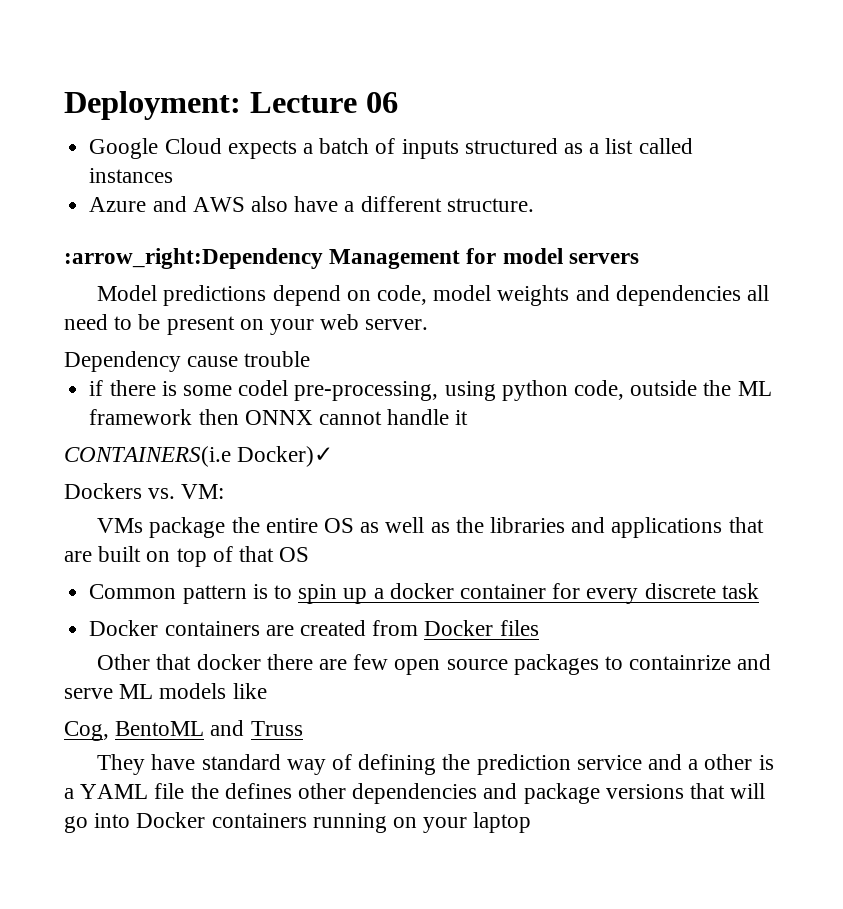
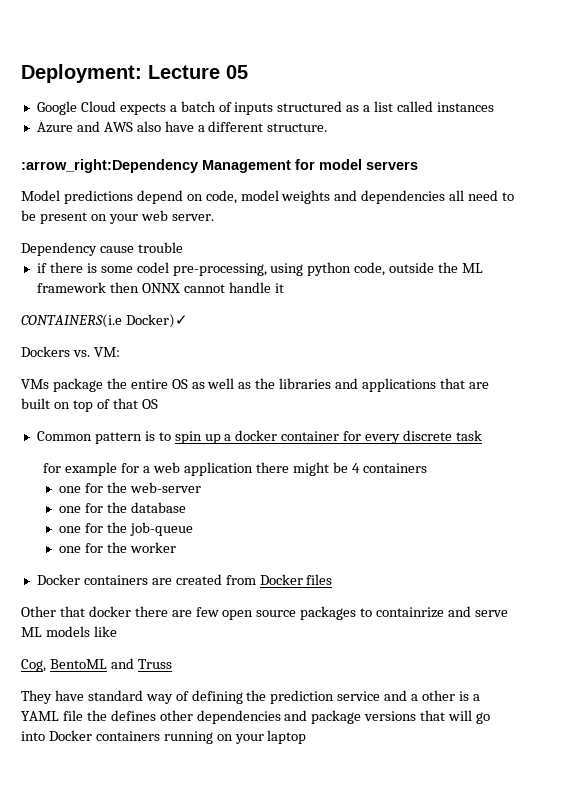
[365,92,398,113] 06 -> [226,65,248,79] 05
(759, 591) none -> [43,462,427,476] [59,482,202,493] [59,502,187,513] [59,522,194,536] [59,542,177,553] // for example for a web application there might be 4 containers // one for the web-server // one for the database // one for the job-queue // one for the worker

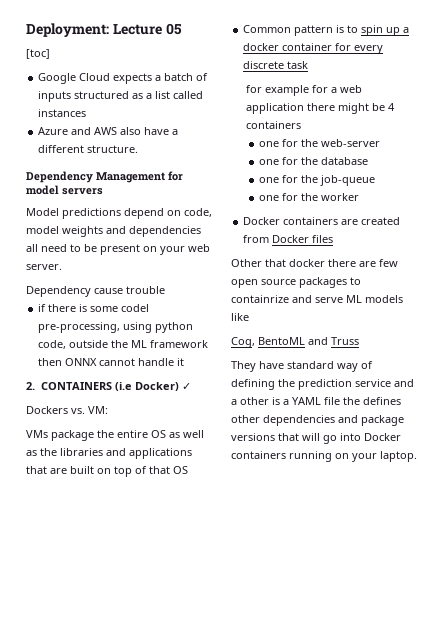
(248, 72) none -> [26,49,50,59] // [toc]
[21,159,198,173] :arrow_right:Dependency -> [26,171,93,183] Dependency
[21,314,188,328] CONTAINERS(i.e Docker)✓ -> [26,382,192,391] 2. CONTAINERS (i.e Docker) ✓
[267,730,307,744] laptop -> [380,451,417,462] laptop.

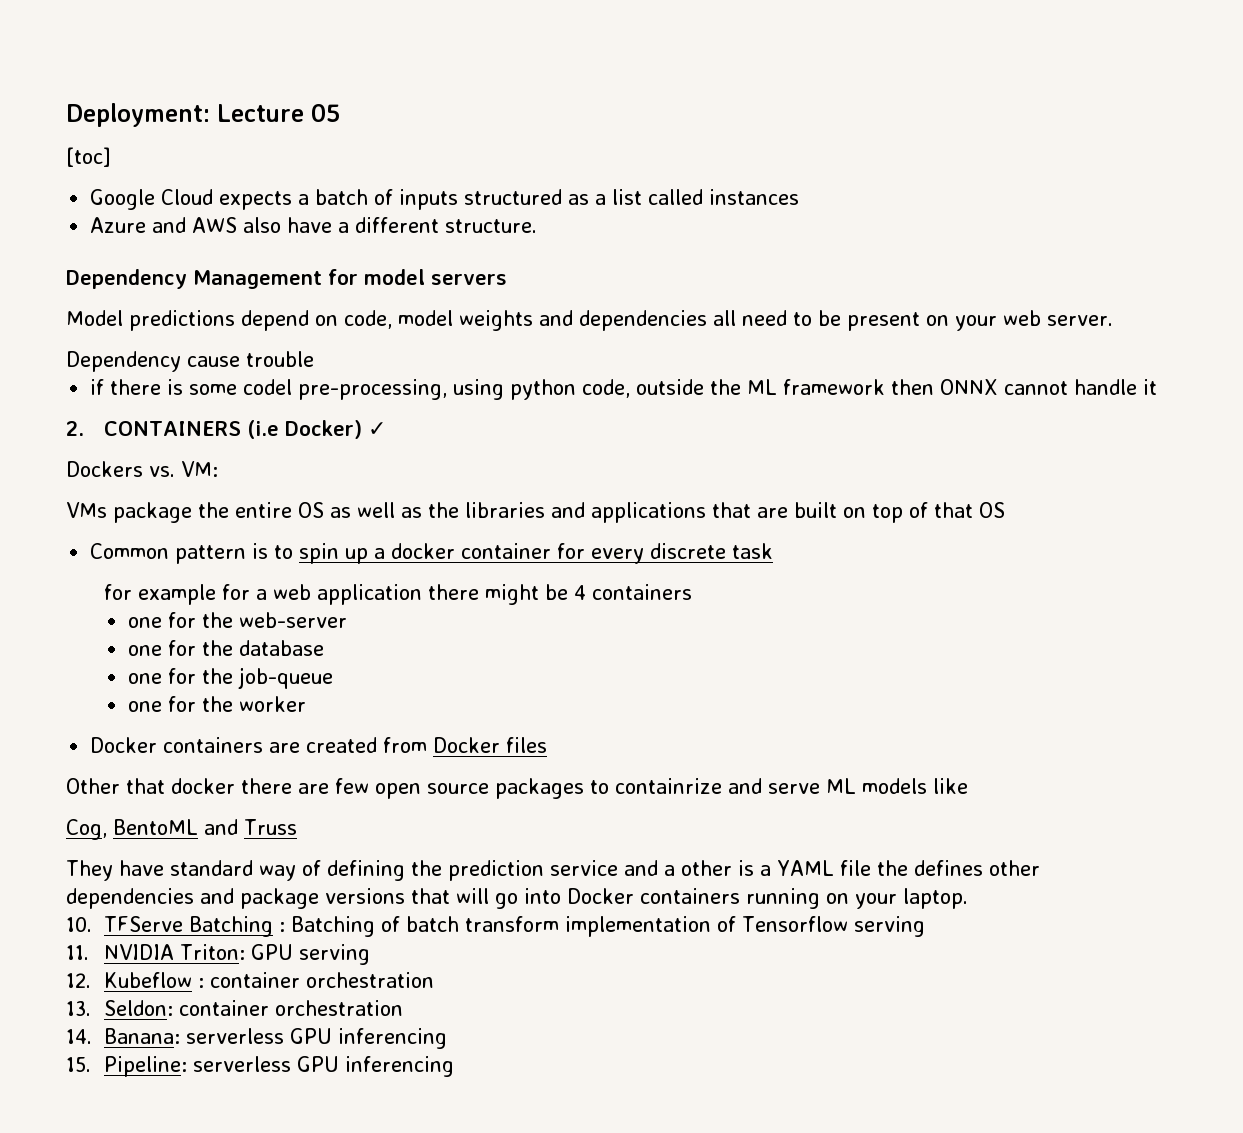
(417, 456) none -> [66,916,925,937] [66,944,370,965] [66,972,434,988] [66,1000,403,1016] [66,1028,447,1049] [66,1056,454,1077] // 10. TFServe Batching : Batching of batch transform implementation of Tensorflow serving // 11. NVIDIA Triton: GPU serving // 12. Kubeflow : container orchestration // 13. Seldon: container orchestration // 14. Banana: serverless GPU inferencing // 15. Pipeline: serverless GPU inferencing

